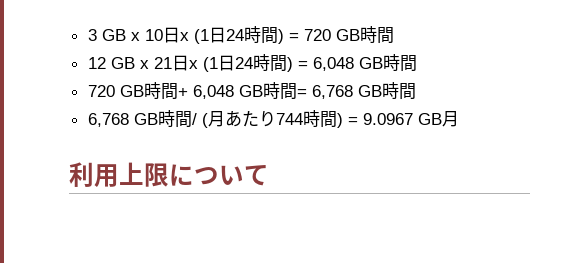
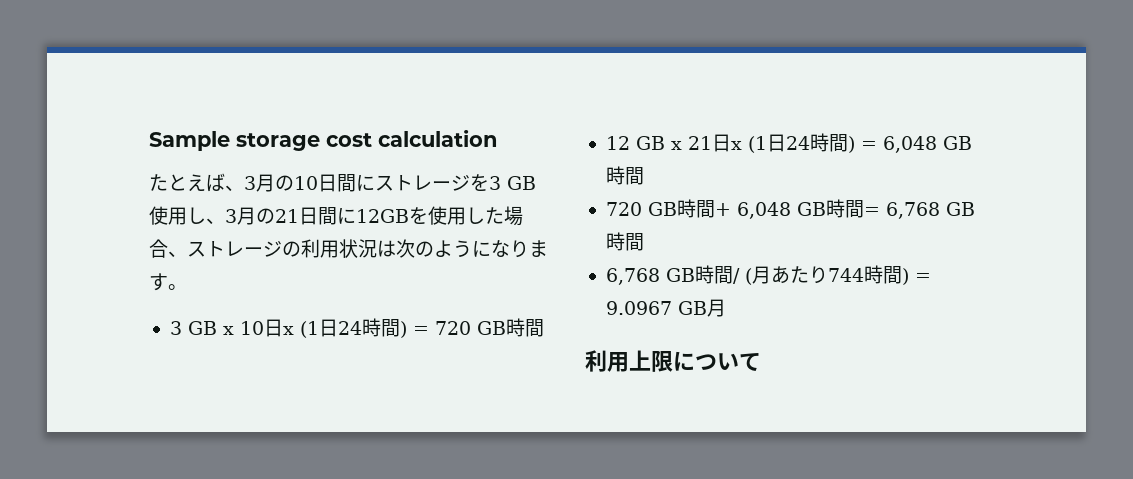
(87, 35) none -> [149,130,498,151] [149,173,536,192] [149,206,523,226] [149,239,548,258] [149,273,187,291] Sample storage cost calculation // たとえば、3月の10日間にストレージを3 GB使用し、3月の21日間に12GBを使用した場合、ストレージの利用状況は次のようになります。 //

